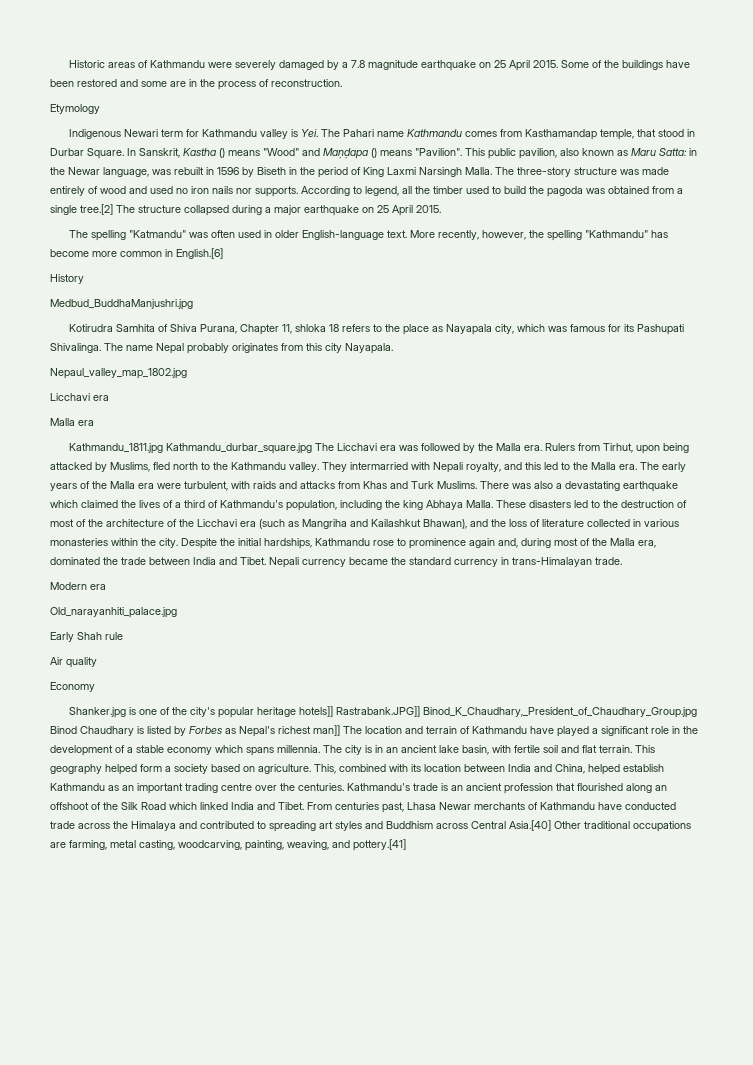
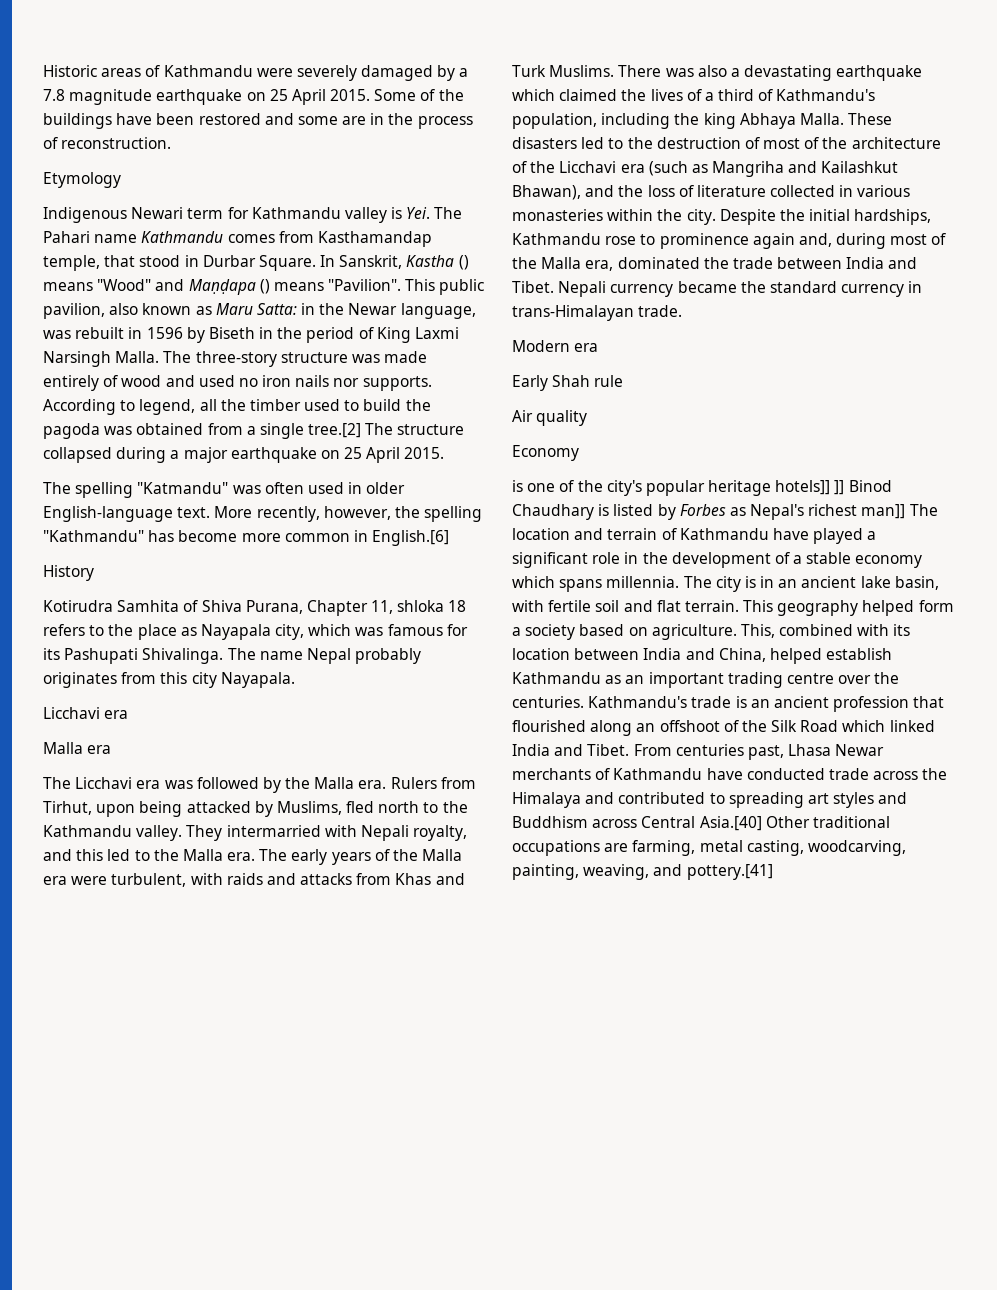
[50,299,193,310] // Medbud_BuddhaManjushri.jpg -> (94, 573) none
[50,368,187,379] // Nepaul_valley_map_1802.jpg -> (295, 680) none
[69,443,313,454] Kathmandu_1811.jpg Kathmandu_durbar_square.jpg -> (112, 749) none
[50,607,177,618] // Old_narayanhiti_palace.jpg -> (599, 347) none
[69,707,127,718] Shanker.jpg -> (579, 453) none
[336,706,698,718] Rastrabank.JPG]] Binod_K_Chaudhary,_President_of_Chaudhary_Group.jpg -> [834,480,845,495] ]]

